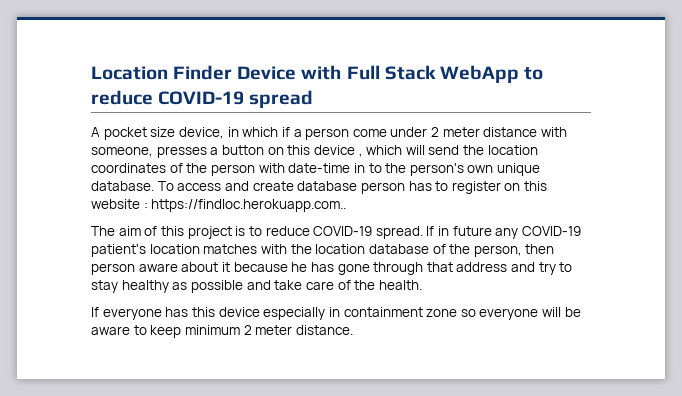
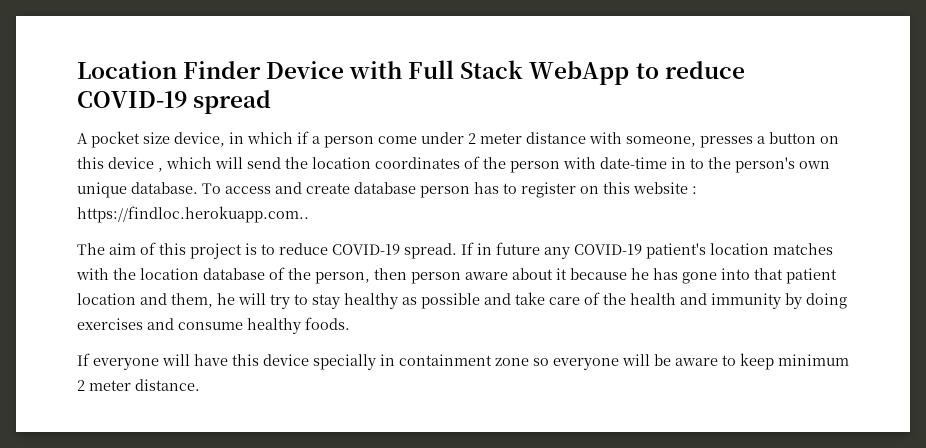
[373,262,536,275] through that address and -> [721,268,837,284] [77,293,266,308] into that patient location and them, he will
[378,280,422,290] health. -> [630,293,847,309] [77,317,350,334] health and immunity by doing exercises and consume healthy foods.
[165,307,326,320] has this device especially -> [162,354,376,370] will have this device specially

